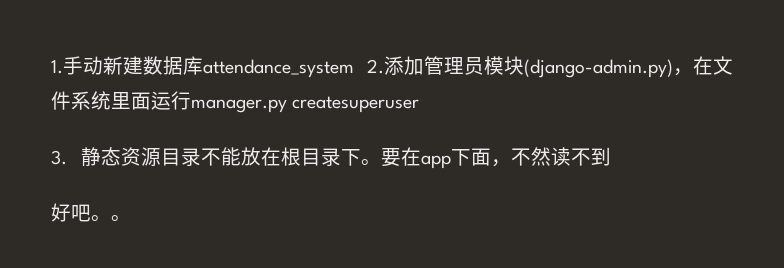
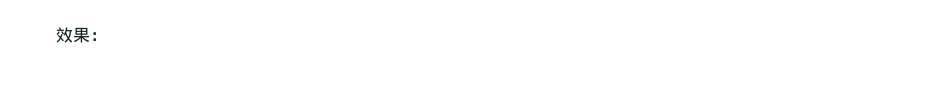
[51,56,733,78] [51,91,420,113] [51,147,611,169] [51,203,131,222] 1.手动新建数据库attendance_system 2.添加管理员模块(django-admin.py)，在文件系统里面运行manager.py createsuperuser // 3.静态资源目录不能放在根目录下。要在app下面，不然读不到 // 好吧。。 -> [56,27,107,43] 效果：

